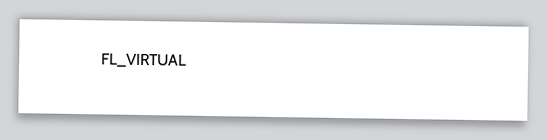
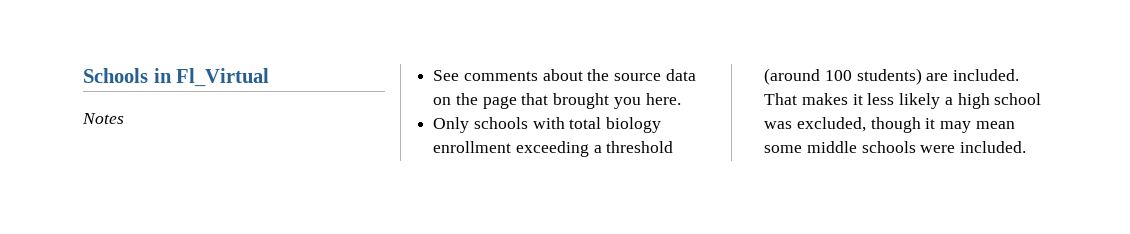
[101,53,187,68] FL_VIRTUAL -> [83,68,270,87] [82,113,124,124] [433,69,696,81] [433,93,681,109] [433,117,662,133] [433,141,674,157] [764,68,1020,85] [764,93,1042,109] [764,117,1015,133] [764,141,1027,153] Schools in Fl_Virtual // Notes // See comments about the source data on the page that brought you here. // Only schools with total biology enrollment exceeding a threshold (around 100 students) are included. That makes it less likely a high school was excluded, though it may mean some middle schools were included.

